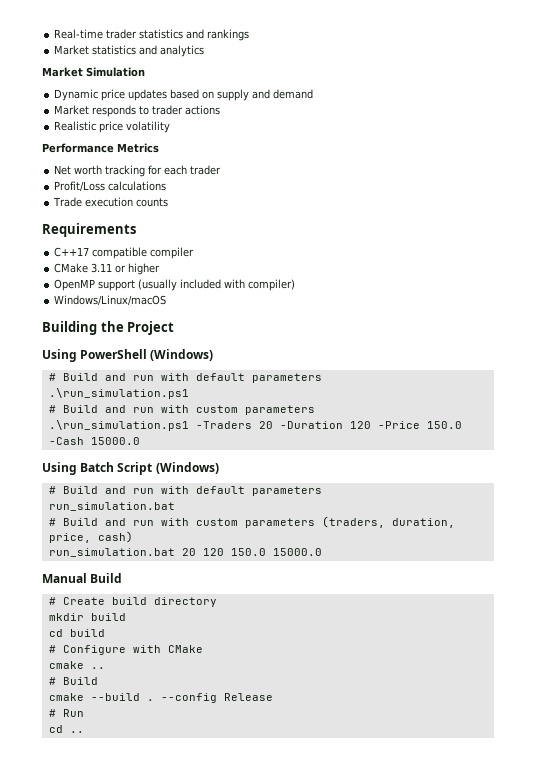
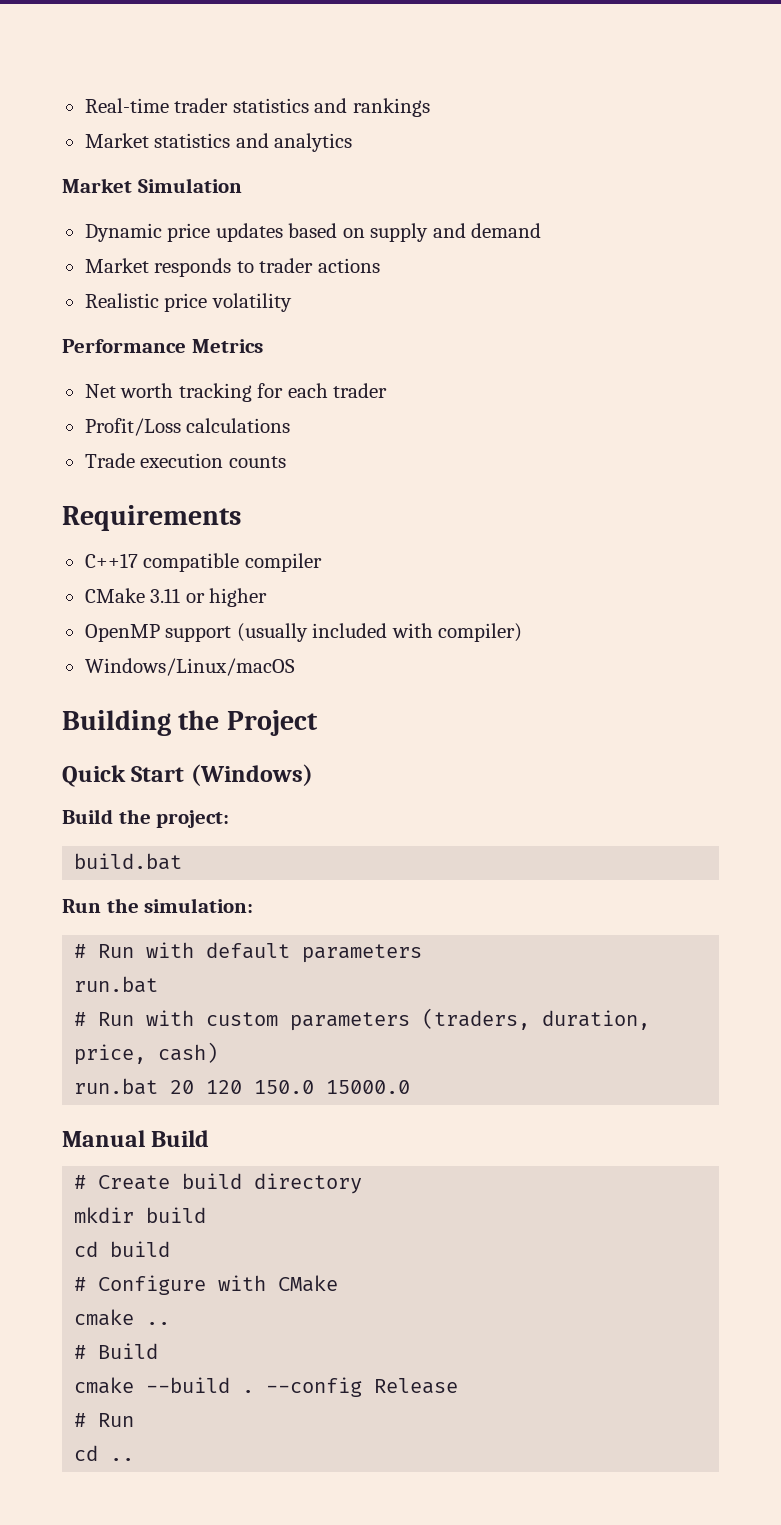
[42,349,214,362] [48,373,322,383] [48,388,189,399] [48,405,315,415] [48,420,462,431] [48,437,140,445] [42,462,219,475] [48,486,322,496] [48,502,175,511] [48,518,154,526] Using PowerShell (Windows) // # Build and run with default parameters // .\run_simulation.ps1 // # Build and run with custom parameters // .\run_simulation.ps1 -Traders 20 -Duration 120 -Price 150.0 -Cash 15000.0 // Using Batch Script (Windows) // # Build and run with default parameters // run_simulation.bat // # Build and run -> [62,764,313,787] [62,809,230,828] [74,853,183,870] [62,898,254,913] [74,942,423,963] [74,976,159,993] [74,1012,135,1026] Quick Start (Windows) // Build the project: // build.bat // Run the simulation: // # Run with default parameters // run.bat // # Run
[48,548,175,557] run_simulation.bat -> [74,1078,159,1095] run.bat

